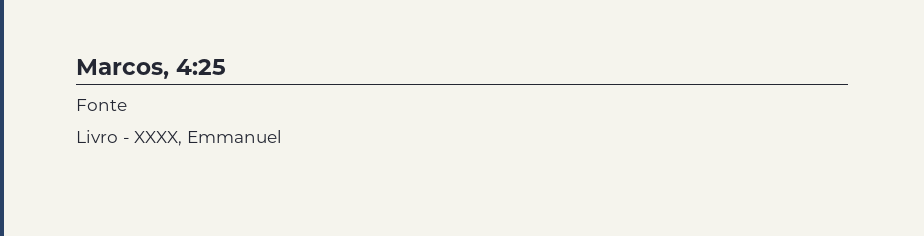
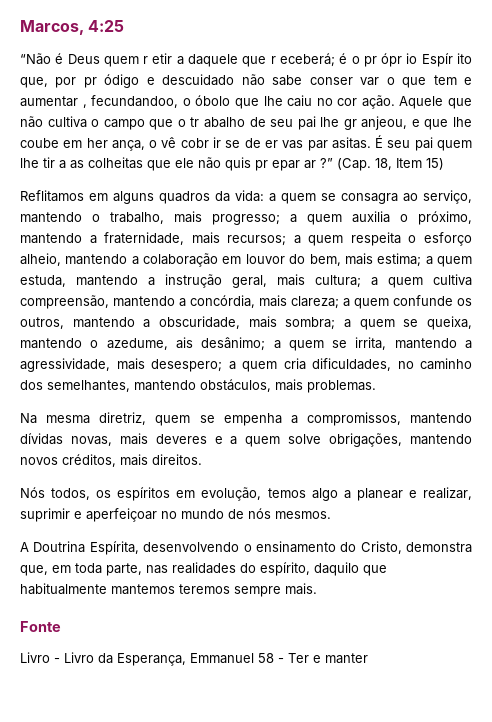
[76,99,127,111] [76,130,282,146] Fonte // Livro - XXXX, Emmanuel -> [20,53,473,67] [20,74,472,88] [20,95,472,109] [20,116,472,130] [20,135,473,151] [20,157,444,171] [20,190,472,204] [20,211,472,225] [20,232,472,246] [20,253,473,267] [20,274,472,288] [20,295,472,309] [20,316,473,330] [20,337,473,351] [20,358,472,372] [20,379,376,393] [20,412,472,426] [20,433,473,447] [20,454,202,467] [20,487,472,501] [20,508,331,522] [20,541,472,555] [20,562,387,576] [20,583,317,597] [20,621,61,632] [20,652,368,666] “Não é Deus quem r etir a daquele que r eceberá; é o pr ópr io Espír ito que, por pr ódigo e descuidado não sabe conser var o que tem e aumentar , fecundandoo, o óbolo que lhe caiu no cor ação. Aquele que não cultiva o campo que o tr abalho de seu pai lhe gr anjeou, e que lhe coube em her ança, o vê cobr ir se de er vas par asitas. É seu pai quem lhe tir a as colheitas que ele não quis pr epar ar ?” (Cap. 18, Item 15) // Reflitamos em alguns quadros da vida: a quem se consagra ao serviço, mantendo o trabalho, mais progresso; a quem auxilia o próximo, mantendo a fraternidade, mais recursos; a quem respeita o esforço alheio, mantendo a colaboração em louvor do bem, mais estima; a quem estuda, mantendo a instrução geral, mais cultura; a quem cultiva compreensão, mantendo a concórdia, mais clareza; a quem confunde os outros, mantendo a obscuridade, mais sombra; a quem se queixa, mantendo o azedume, ais desânimo; a quem se irrita, mantendo a agressividade, mais desespero; a quem cria dificuldades, no caminho dos semelhantes, mantendo obstáculos, mais problemas. // Na mesma diretriz, quem se empenha a compromissos, mantendo dívidas novas, mais deveres e a quem solve obrigações, mantendo novos créditos, mais direitos. // Nós todos, os espíritos em evolução, temos algo a planear e realizar, suprimir e aperfeiçoar no mundo de nós mesmos. // A Doutrina Espírita, desenvolvendo o ensinamento do Cristo, demonstra que, em toda parte, nas realidades do espírito, daquilo que habitualmente mantemos teremos sempre mais. // Fonte // Livro - Livro da Esperança, Emmanuel 58 - Ter e manter

